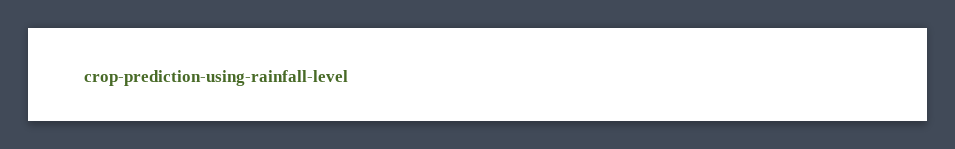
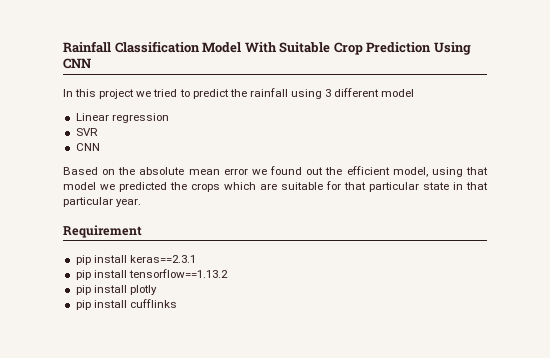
[84,70,348,86] crop-prediction-using-rainfall-level -> [63,41,471,55] [63,58,91,69] [63,88,415,99] [75,113,169,123] [75,128,98,136] [75,143,100,151] [63,166,488,177] [63,181,488,192] [63,197,142,207] [63,225,142,238] [75,255,196,265] [75,269,228,280] [75,285,157,295] [75,299,177,310] Rainfall Classification Model With Suitable Crop Prediction Using CNN // In this project we tried to predict the rainfall using 3 different model // Linear regression // SVR // CNN // Based on the absolute mean error we found out the efficient model, using that model we predicted the crops which are suitable for that particular state in that particular year. // Requirement // pip install keras==2.3.1 // pip install tensorflow==1.13.2 // pip install plotly // pip install cufflinks

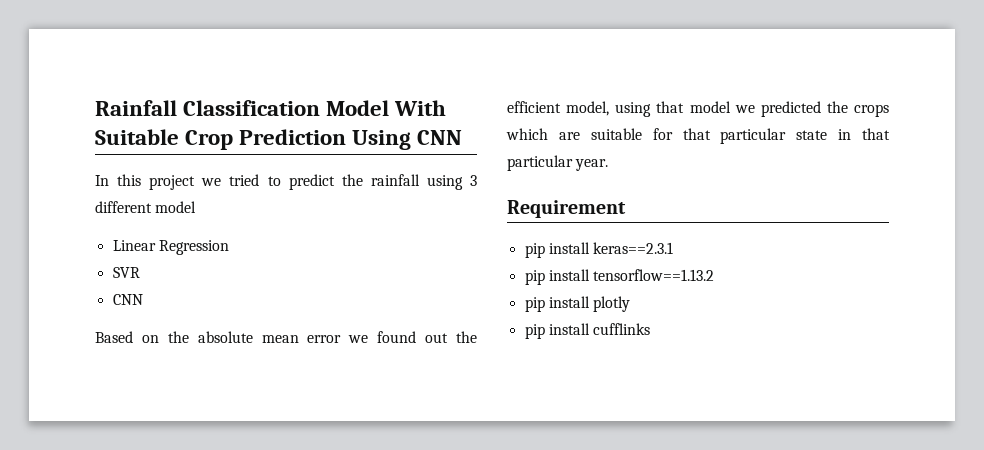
[111,113,169,123] regression -> [158,240,229,255] Regression

